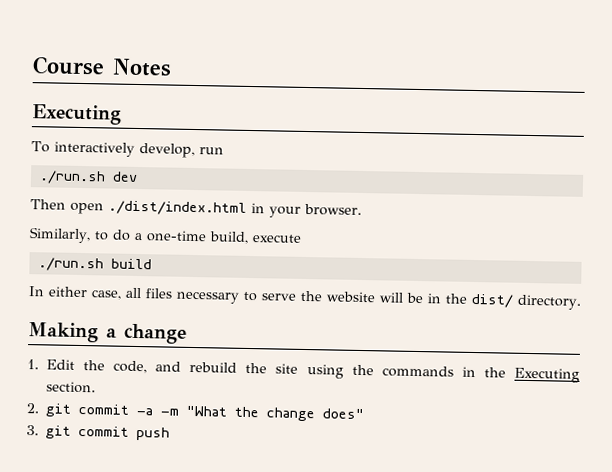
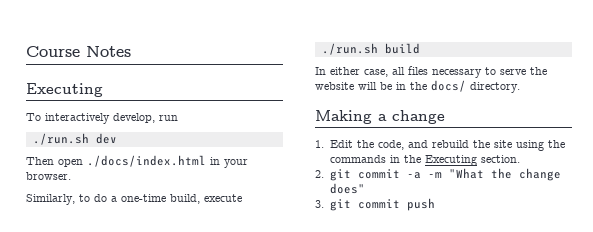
[108,200,247,216] ./dist/index.html -> [87,155,206,167] ./docs/index.html
[471,293,513,308] dist/ -> [431,80,466,92] docs/

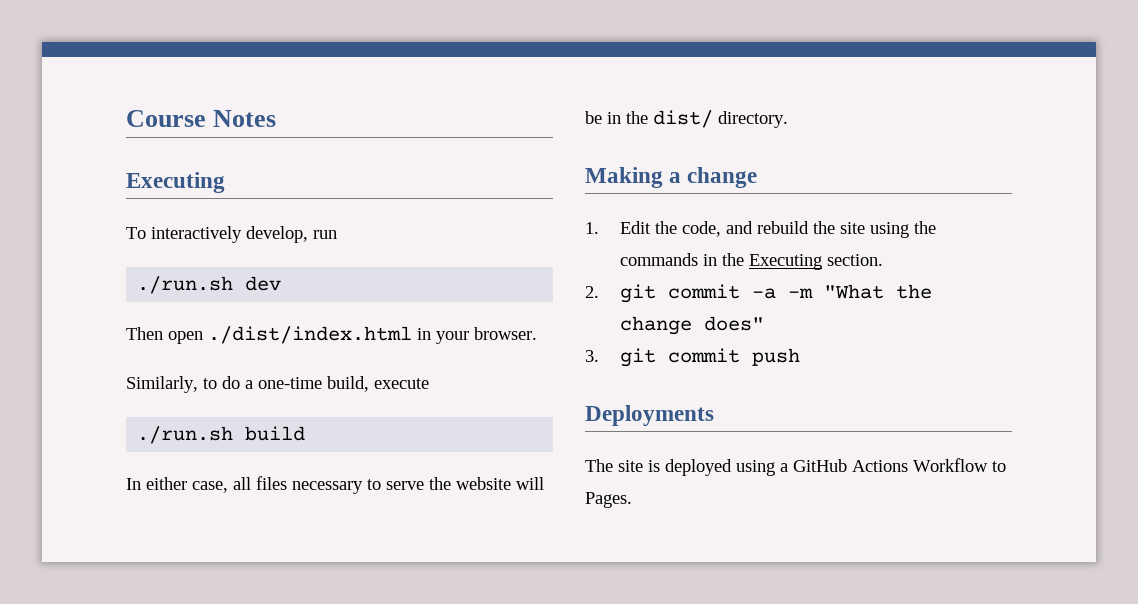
[87,155,206,167] ./docs/index.html -> [208,326,412,344] ./dist/index.html
[431,80,466,92] docs/ -> [653,110,713,128] dist/
(436, 204) none -> [585,405,714,426] [585,458,1006,476] [585,492,632,508] // Deployments // The site is deployed using a GitHub Actions Workflow to Pages.

